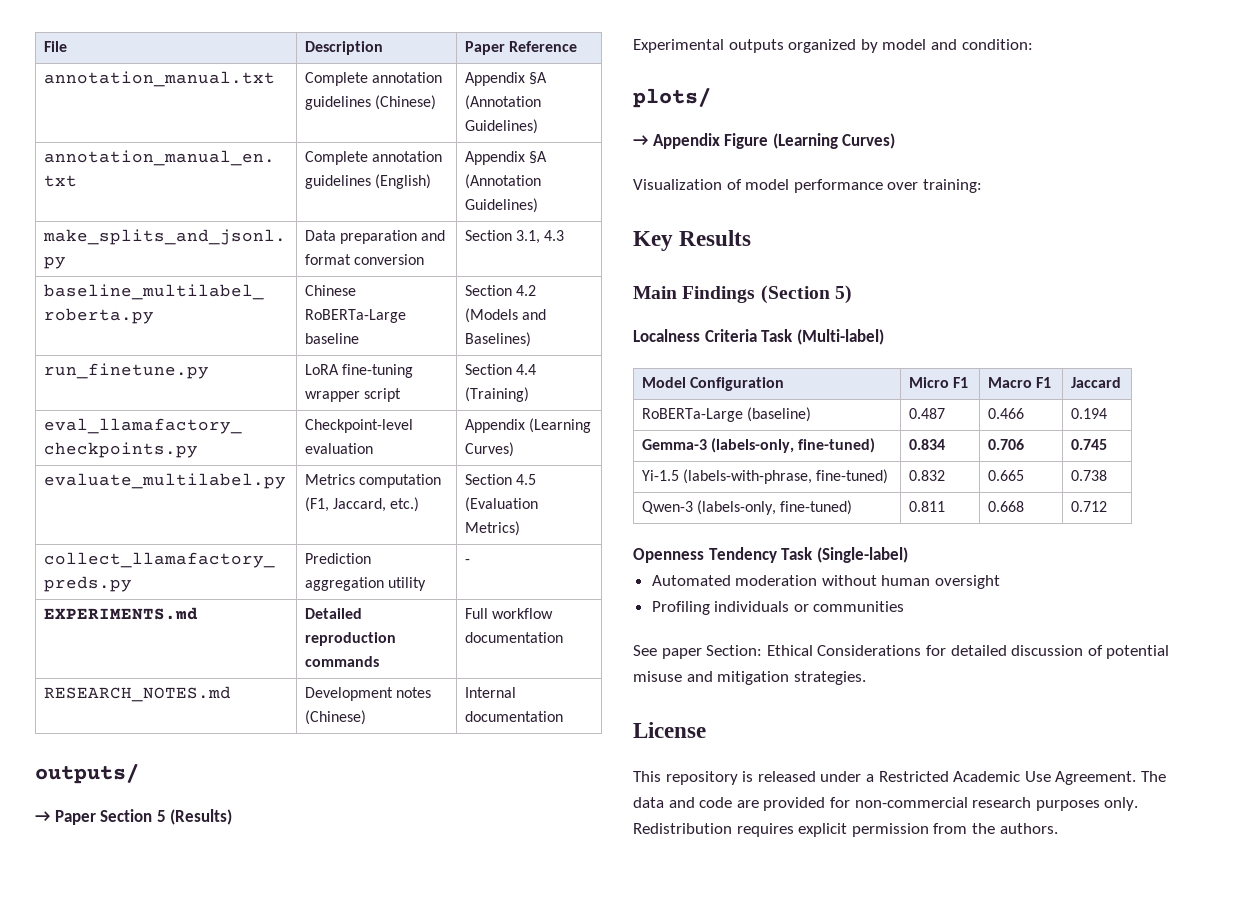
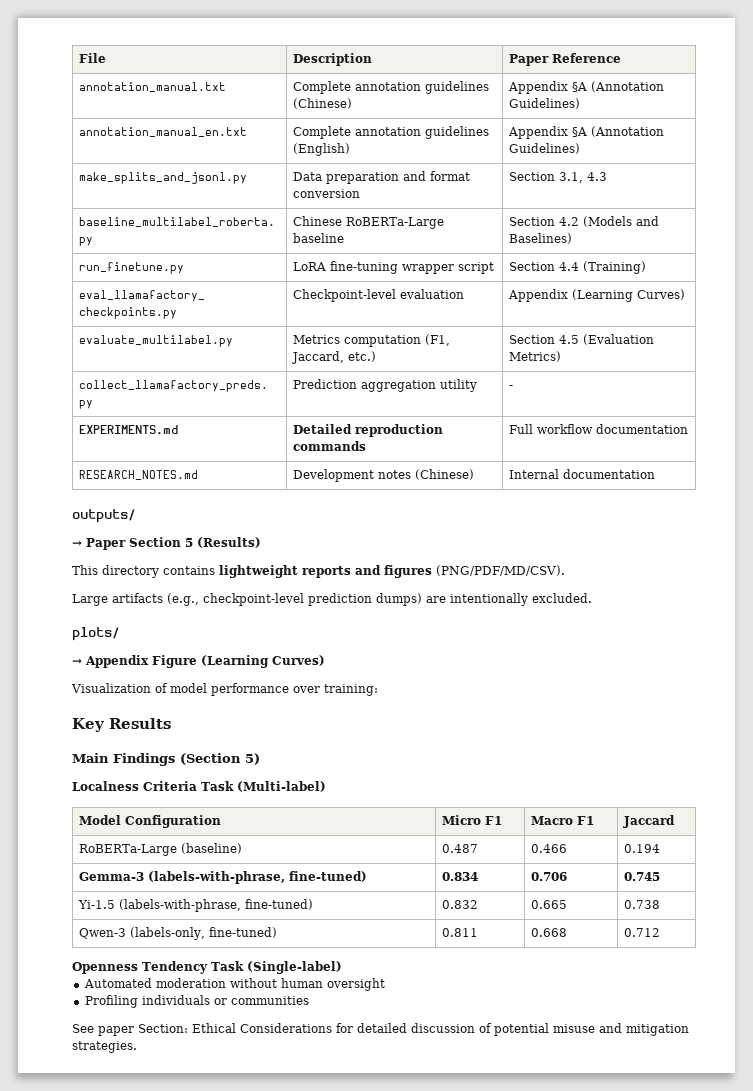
[633,39,1033,53] Experimental outputs organized by model and condition: -> [72,565,565,578] [72,593,592,606] This directory contains lightweight reports and figures (PNG/PDF/MD/CSV). // Large artifacts (e.g., checkpoint-level prediction dumps) are intentionally excluded.
[711,438,795,453] (labels-only, -> [147,871,285,884] (labels-with-phrase,
[633,722,706,738] [633,771,1166,785] [633,797,1139,811] [633,823,1058,837] // License // This repository is released under a Restricted Academic Use Agreement. The data and code are provided for non-commercial research purposes only. Redistribution requires explicit permission from the authors. -> (137, 1047) none

